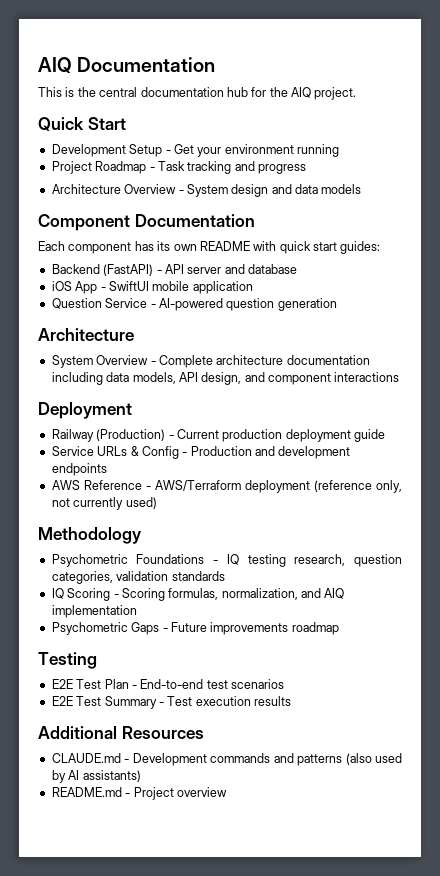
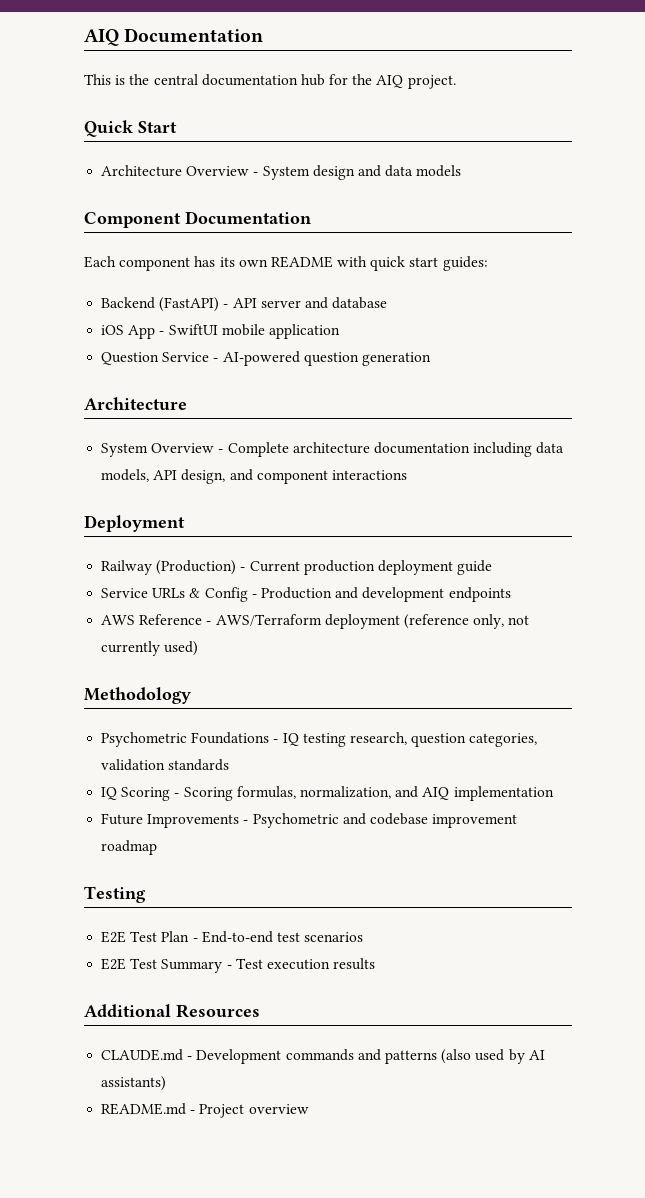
[51,144,339,157] [51,161,306,174] // Development Setup - Get your environment running // Project Roadmap - Task tracking and progress -> (177, 127) none
[51,622,289,635] Psychometric Gaps - Future improvements -> [101,813,518,828] Future Improvements - Psychometric and codebase improvement

